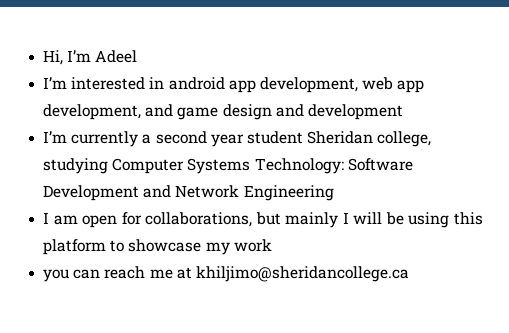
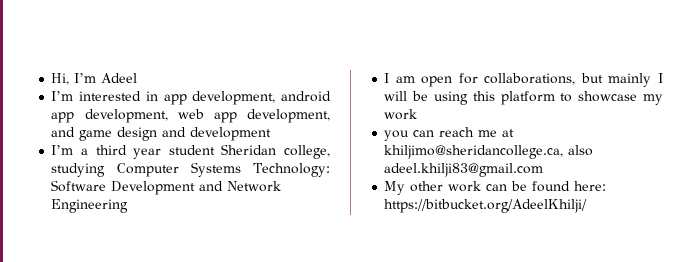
(165, 83) none -> [163,91,276,105] app development,
[71,131,207,147] currently a second -> [81,145,127,155] a third
[195,266,409,282] khiljimo@sheridancollege.ca -> [384,145,594,159] [384,163,544,177] [384,181,607,195] [384,199,588,213] khiljimo@sheridancollege.ca, also adeel.khilji83@gmail.com // My other work can be found here: https://bitbucket.org/AdeelKhilji/

